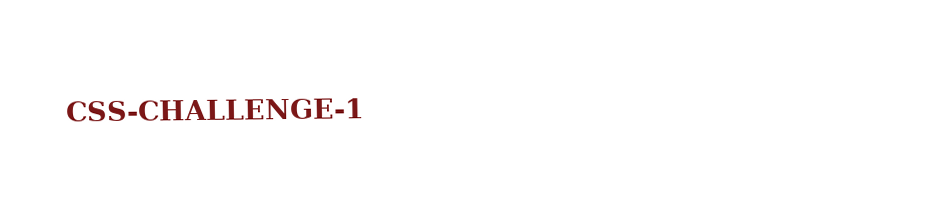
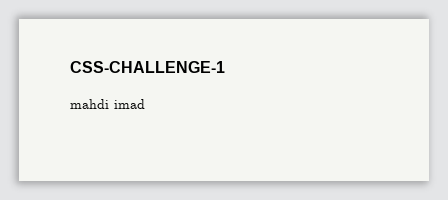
(365, 110) none -> [70,99,145,109] // mahdi imad

